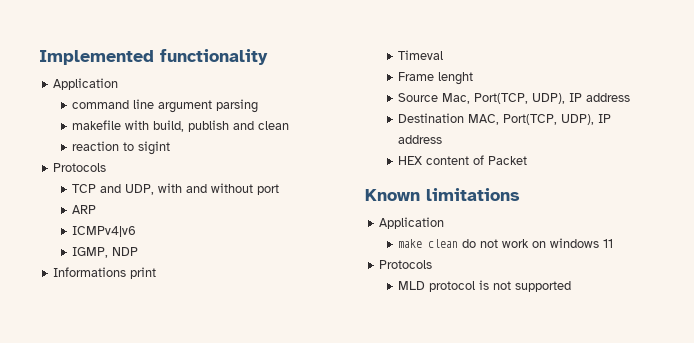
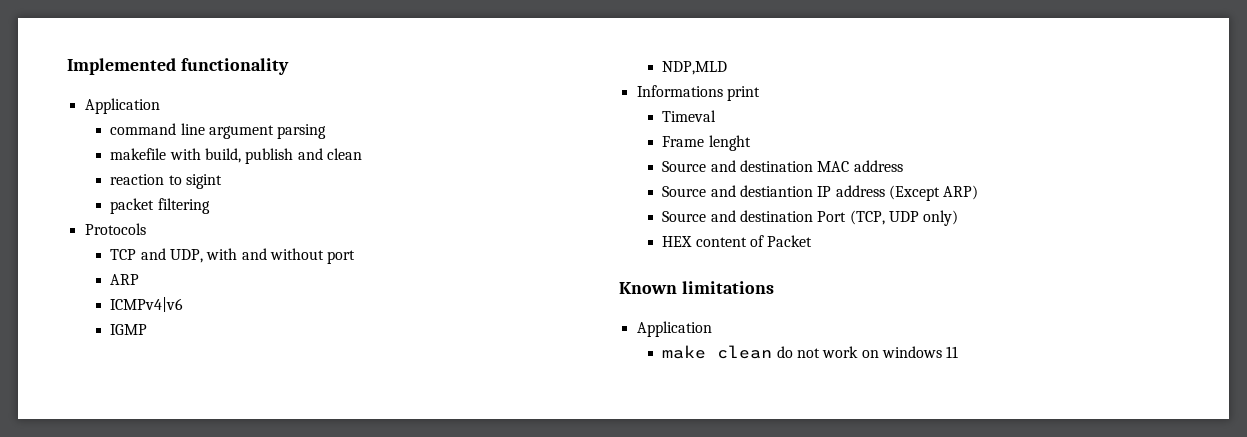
(171, 148) none -> [110,198,210,214] // packet filtering
[72,247,139,258] IGMP, NDP -> [110,324,148,335] [662,61,728,75] IGMP // NDP,MLD
[442,93,631,104] [398,113,612,125] [398,135,443,144] Mac, Port(TCP, UDP), IP address // Destination MAC, Port(TCP, UDP), IP address -> [710,160,903,172] [662,185,979,201] [662,210,959,226] and destination MAC address // Source and destiantion IP address (Except ARP) // Source and destination Port (TCP, UDP only)
[379,260,433,269] [398,280,572,292] // Protocols // MLD protocol is not supported -> (959, 352) none

